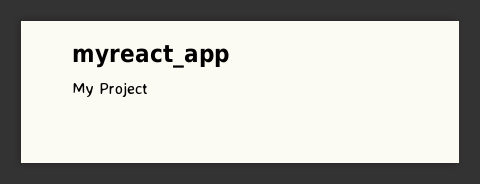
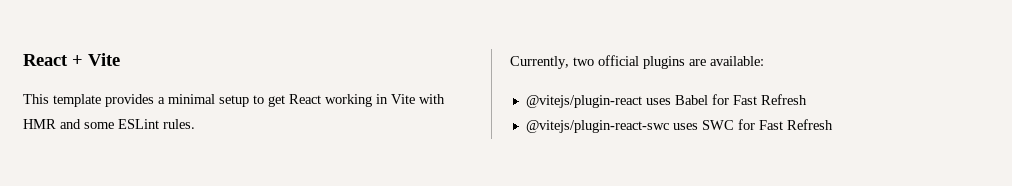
[72,45,229,68] [72,82,148,97] myreact_app // My Project -> [23,53,120,66] [23,94,445,107] [23,119,195,129] [510,55,764,69] [525,94,807,108] [525,119,833,133] React + Vite // This template provides a minimal setup to get React working in Vite with HMR and some ESLint rules. // Currently, two official plugins are available: // @vitejs/plugin-react uses Babel for Fast Refresh // @vitejs/plugin-react-swc uses SWC for Fast Refresh

